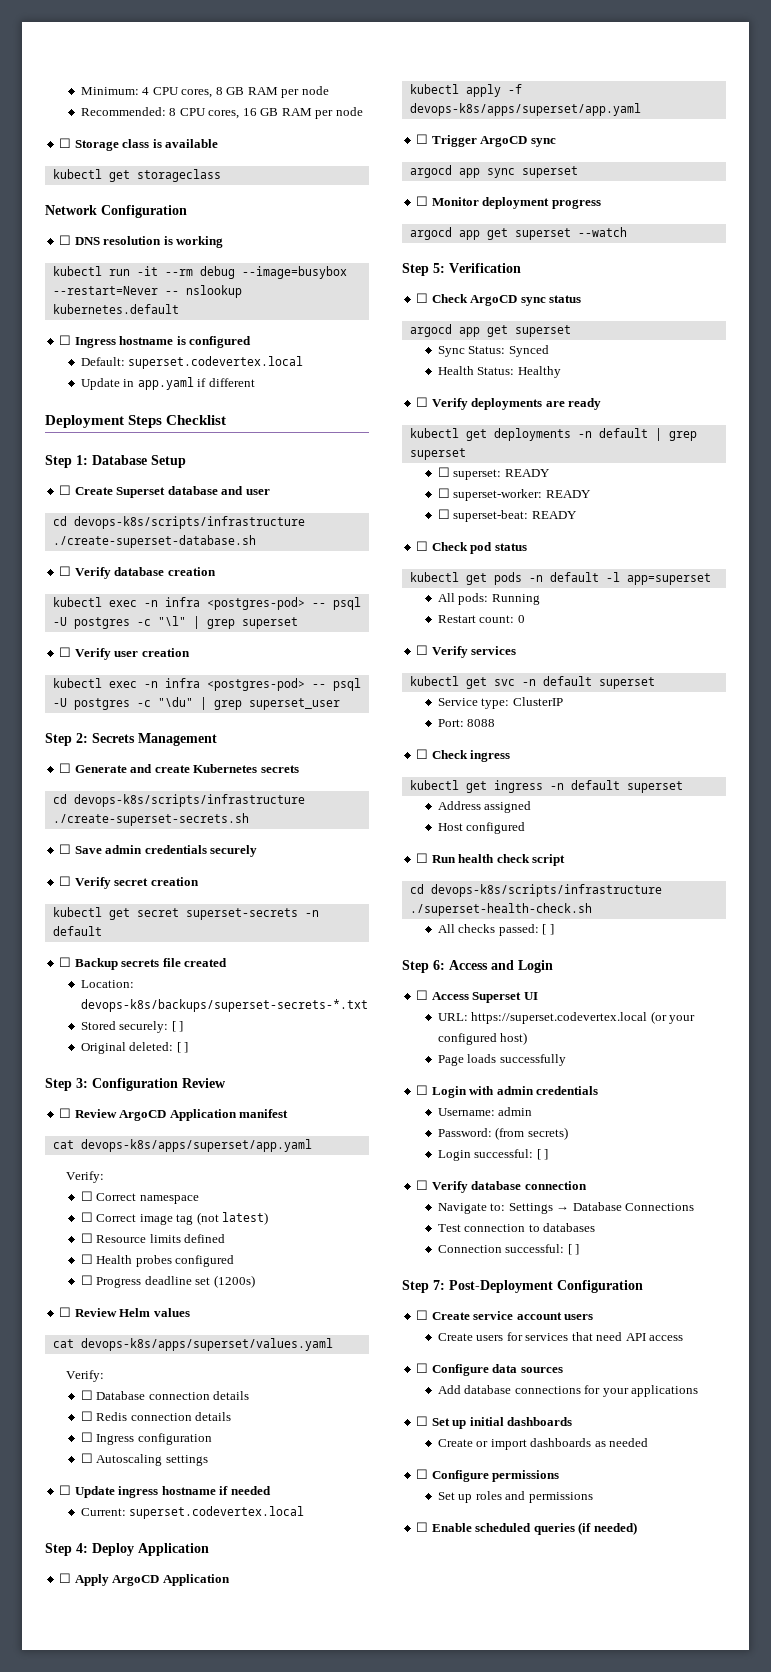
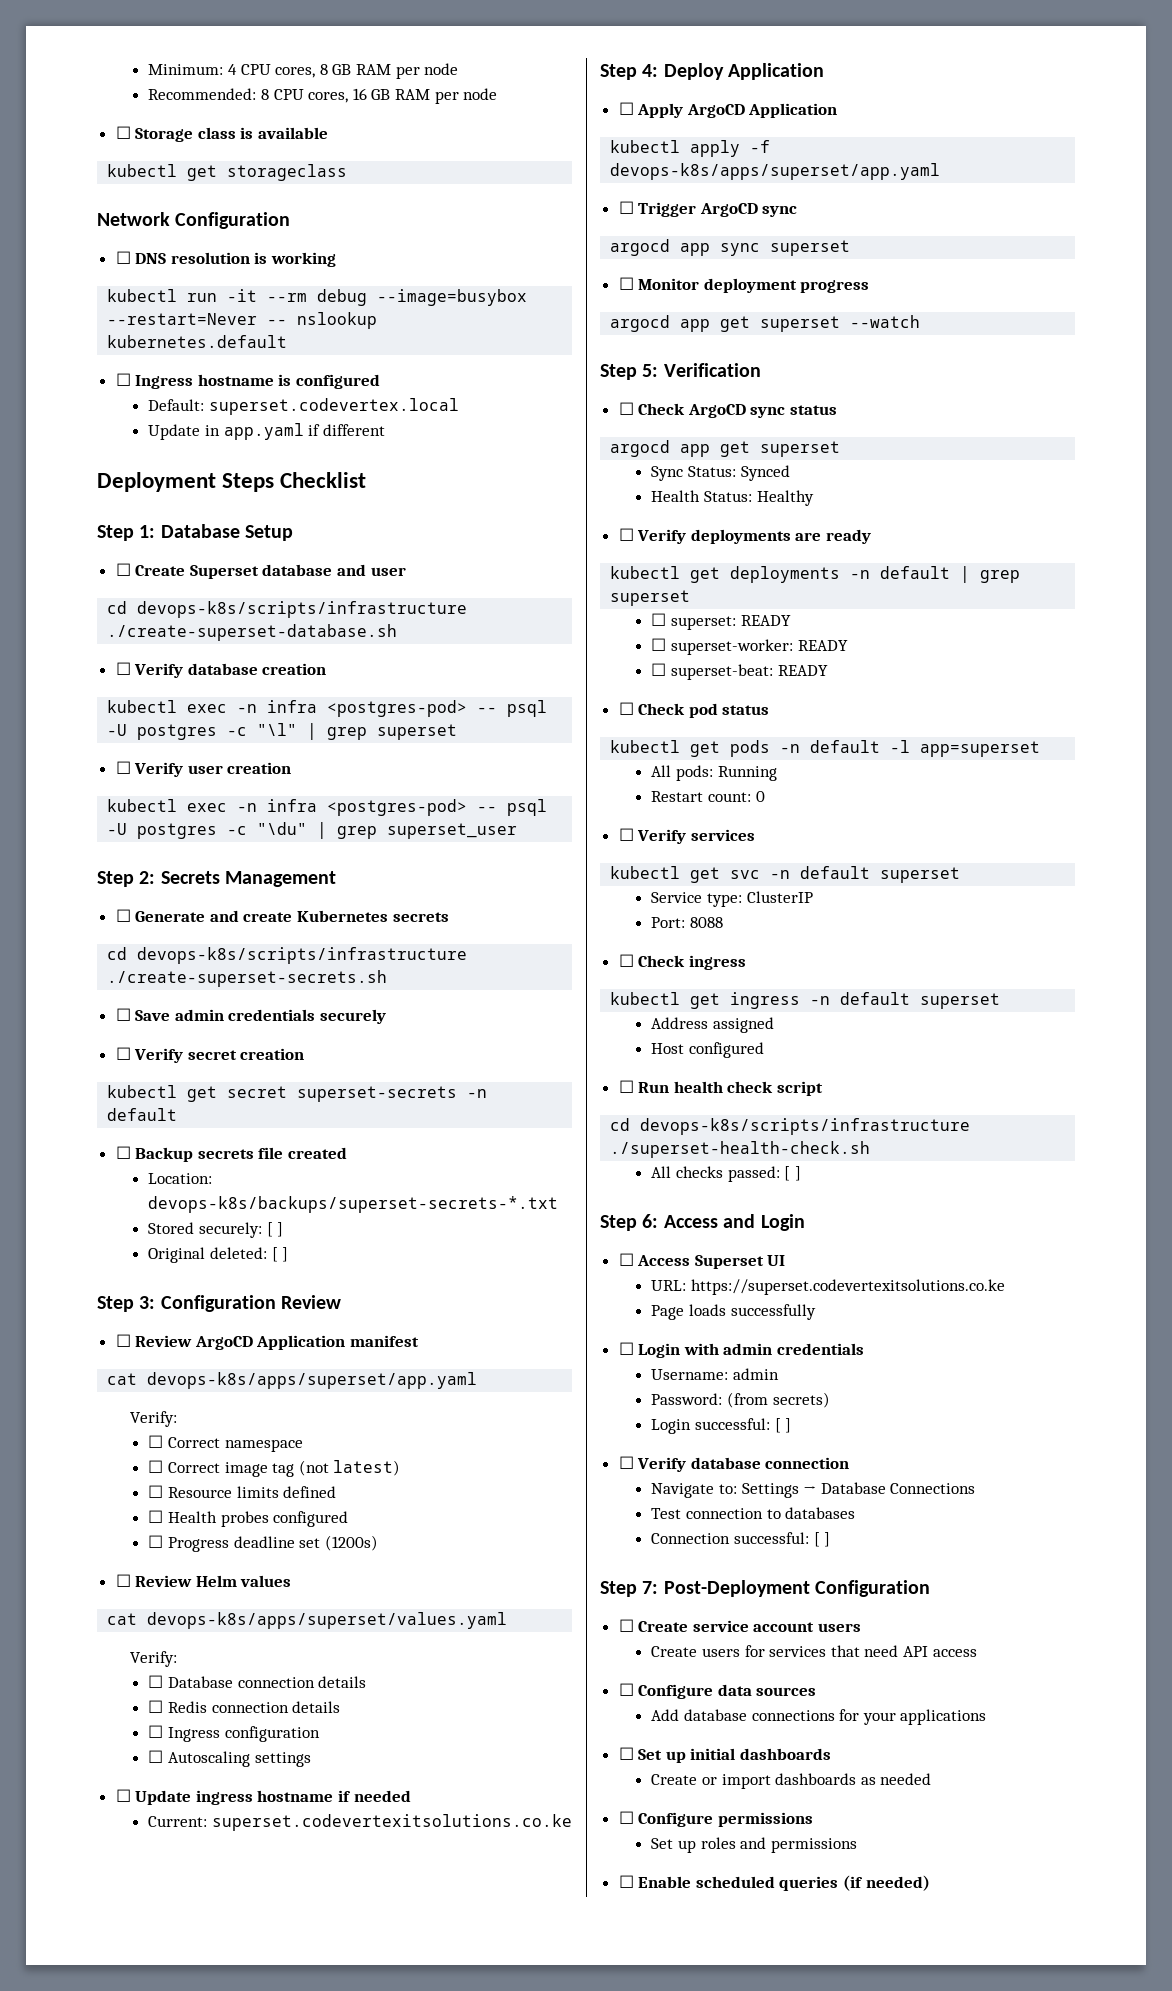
[129,1506,305,1519] superset.codevertex.local -> [211,1814,572,1831] superset.codevertexitsolutions.co.ke
[471,1011,696,1024] [437,1032,528,1045] https://superset.codevertex.local (or your configured host) -> [690,1279,1005,1295] https://superset.codevertexitsolutions.co.ke

